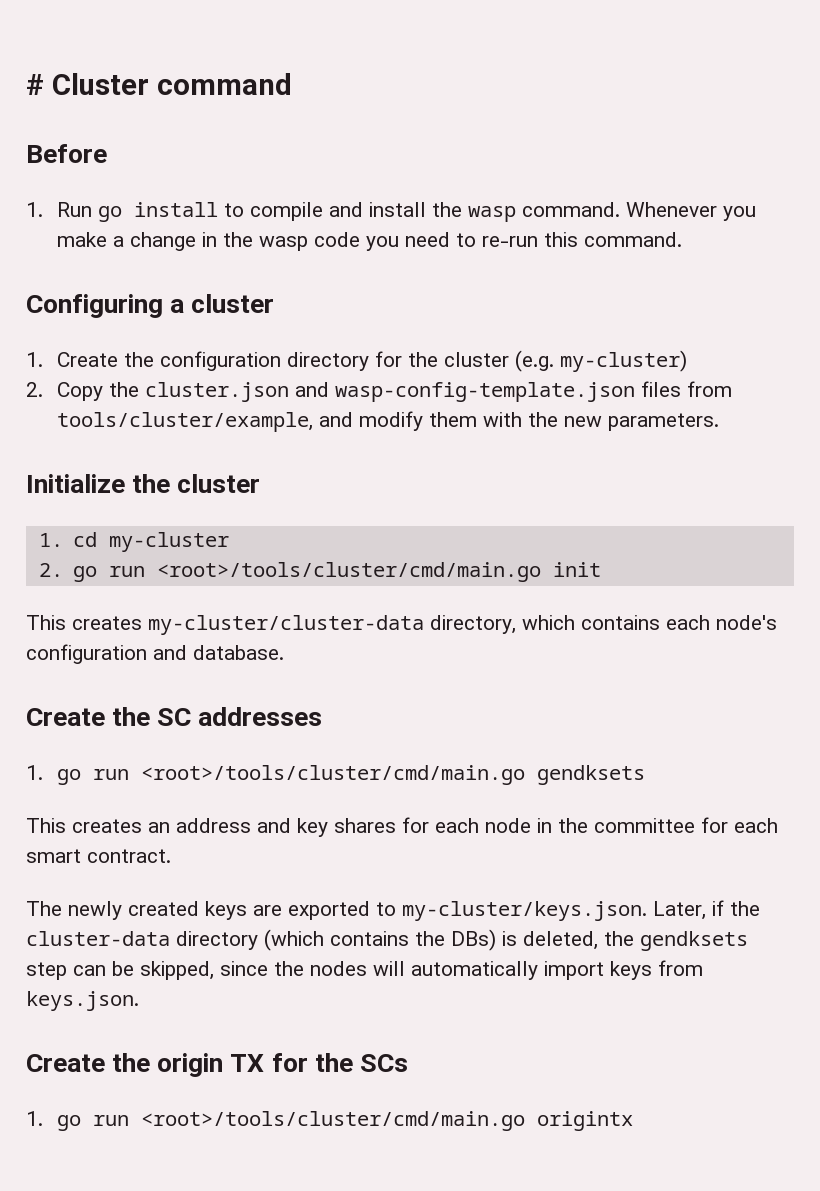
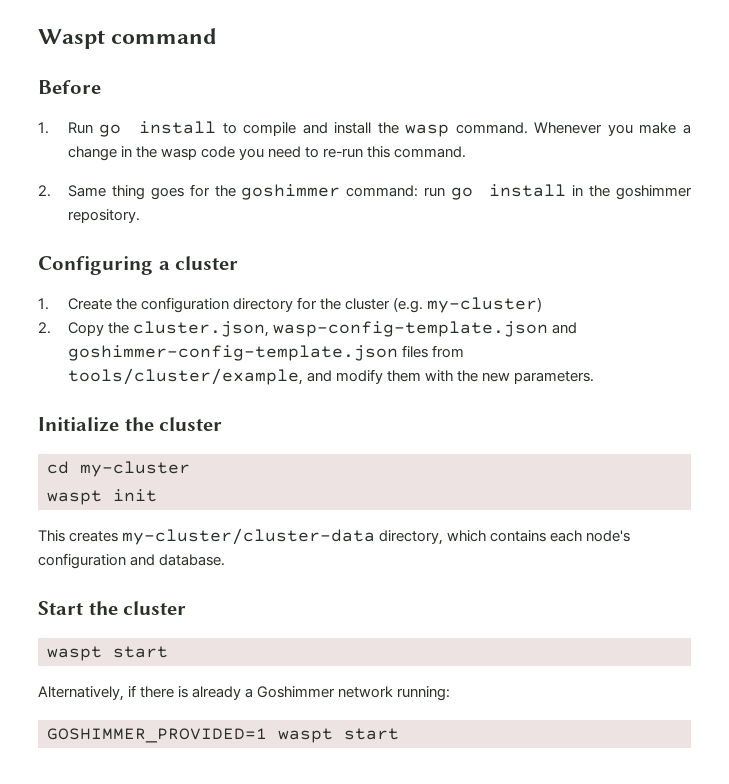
[26,73,149,95] # Cluster -> [38,29,105,49] Waspt
(683, 239) none -> [38,184,693,200] [67,209,140,223] // 2. Same thing goes for the goshimmer command: run go install in the goshimmer repository.
[145,382,636,402] cluster.json and wasp-config-template.json -> [133,321,578,337] [67,345,398,361] cluster.json, wasp-config-template.json and goshimmer-config-template.json
[38,533,63,547] 1. -> (223, 424) none
[38,562,542,582] 2. go run <root>/tools/cluster/cmd/main.go -> [47,490,102,505] waspt
[26,707,323,726] [26,765,646,785] [26,817,778,837] [26,849,171,863] [26,900,760,921] [26,929,748,951] [26,960,703,980] [26,991,139,1011] [26,1053,408,1077] [26,1111,634,1131] Create the SC addresses // 1. go run <root>/tools/cluster/cmd/main.go gendksets // This creates an address and key shares for each node in the committee for each smart contract. // The newly created keys are exported to my-cluster/keys.json. Later, if the cluster-data directory (which contains the DBs) is deleted, the gendksets step can be skipped, since the nodes will automatically import keys from keys.json. // Create the origin TX for the SCs // 1. go run <root>/tools/cluster/cmd/main.go origintx -> [38,601,187,615] [47,646,168,661] [38,685,451,701] [47,728,399,743] Start the cluster // waspt start // Alternatively, if there is already a Goshimmer network running: // GOSHIMMER_PROVIDED=1 waspt start

